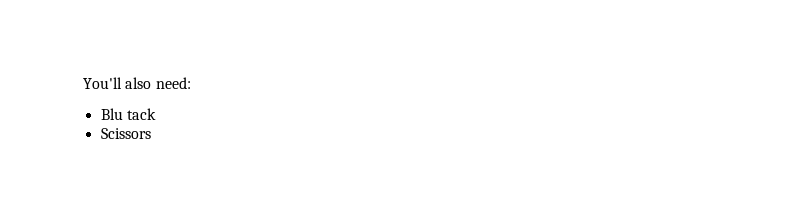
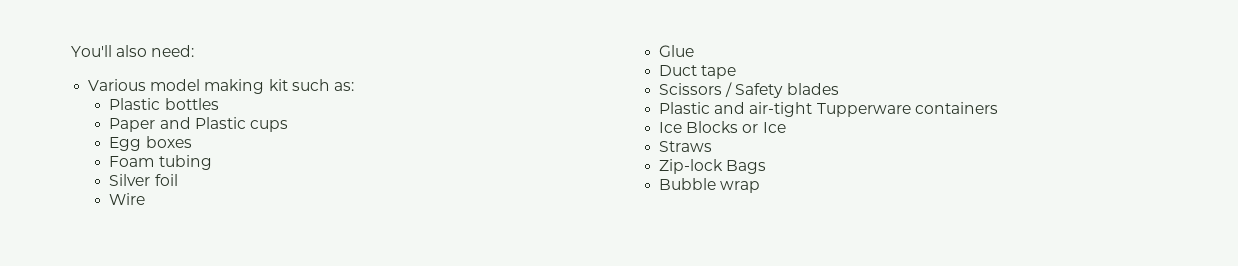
[100,108,156,120] [100,128,151,139] Blu tack // Scissors -> [88,79,354,94] [109,98,219,110] [109,117,288,132] [109,136,192,151] [109,155,212,170] [109,174,178,186] [109,193,146,205] [659,45,695,57] [659,65,737,79] [659,82,839,98] [659,102,998,117] [659,121,786,133] [659,141,713,152] [659,159,767,174] [659,178,761,193] Various model making kit such as: // Plastic bottles // Paper and Plastic cups // Egg boxes // Foam tubing // Silver foil // Wire // Glue // Duct tape // Scissors / Safety blades // Plastic and air-tight Tupperware containers // Ice Blocks or Ice // Straws // Zip-lock Bags // Bubble wrap

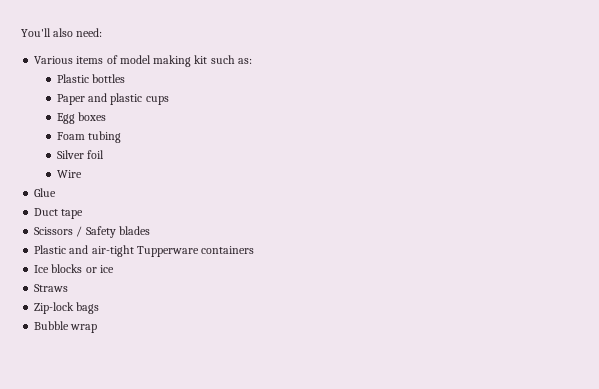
(147, 85) none -> [76,55,118,64] items of
[194,117,246,129] Plastic -> [110,93,143,105] plastic
[686,121,786,133] Blocks or Ice -> [51,264,114,273] blocks or ice
[726,160,767,174] Bags -> [76,302,100,314] bags

